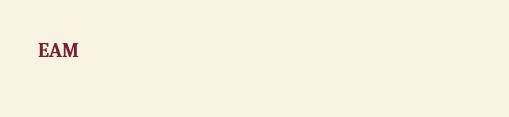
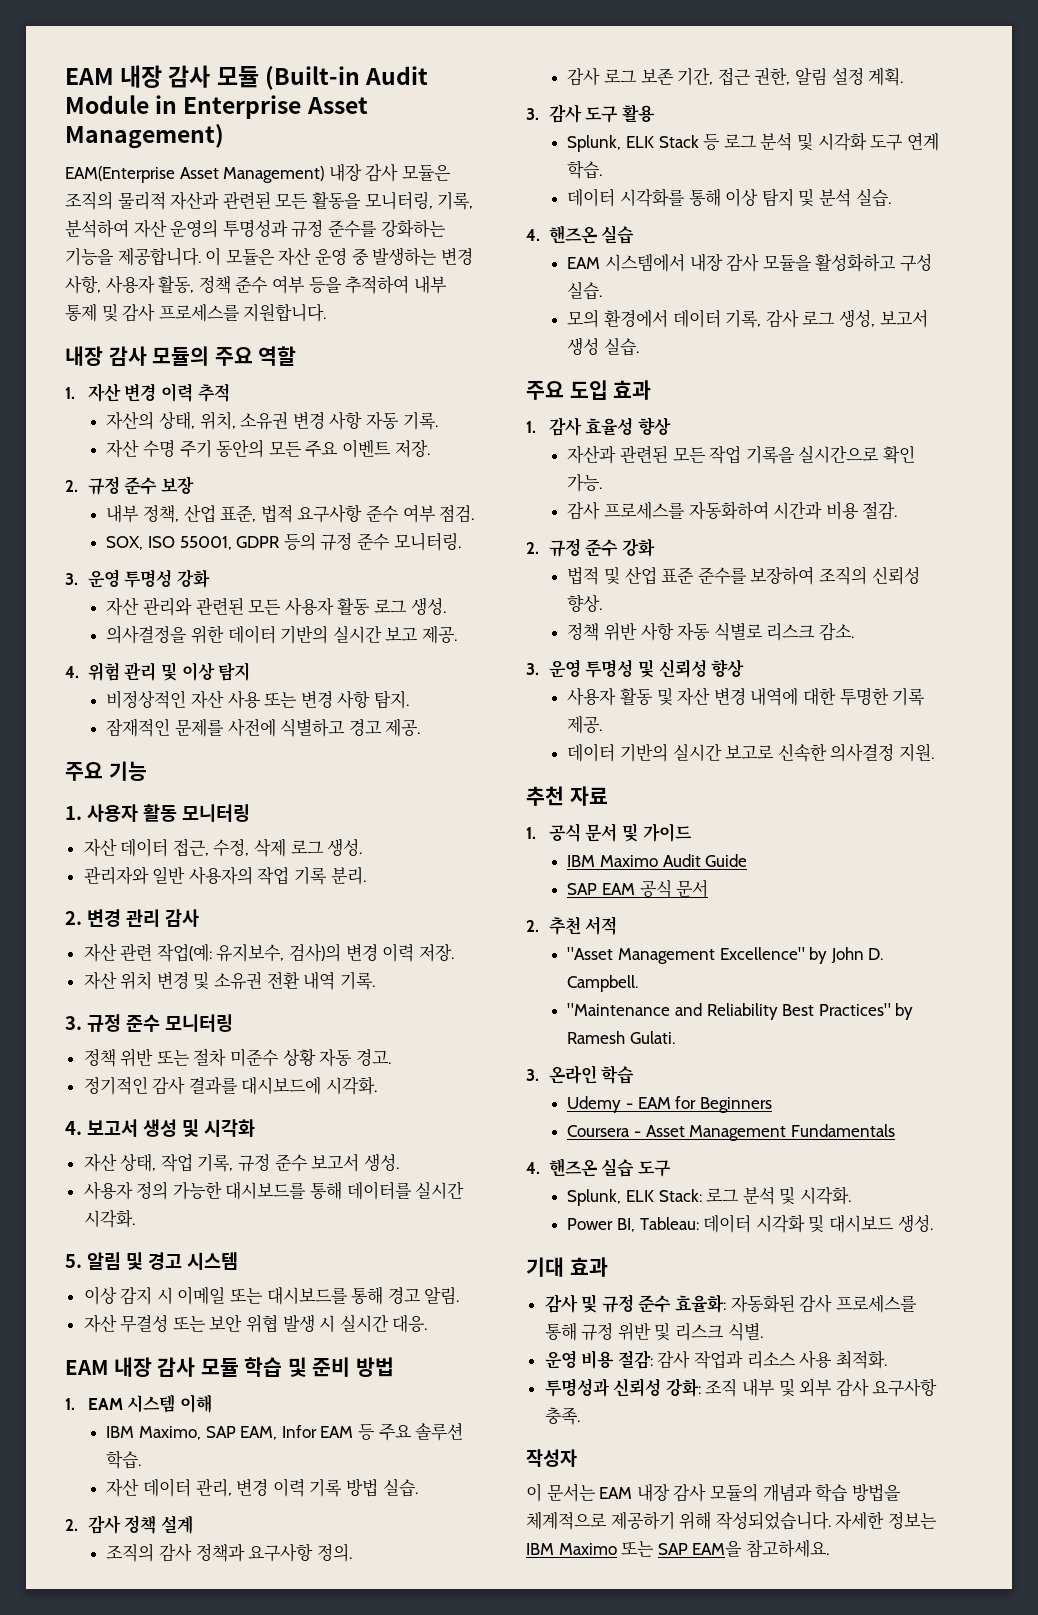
[38,43,79,57] EAM -> [65,65,429,90] [65,95,368,119] [65,124,224,149] [65,163,451,183] [65,191,474,210] [65,219,446,238] [65,247,473,266] [65,275,447,294] [65,303,327,322] [65,346,297,366] [65,383,230,402] [106,411,438,430] [106,439,430,458] [65,476,194,495] [106,504,475,523] [106,532,461,551] [65,569,210,588] [106,597,446,616] [106,625,457,644] [65,662,251,681] [106,690,409,709] [106,718,421,737] [65,761,147,781] [65,804,250,822] [83,838,363,857] [83,866,366,885] [65,909,199,927] [83,943,454,962] [83,971,375,990] [65,1014,233,1032] [83,1048,391,1067] [83,1076,378,1095] [65,1119,255,1137] [83,1153,399,1172] [83,1181,465,1200] [83,1209,135,1228] [65,1252,238,1270] [83,1286,460,1305] [83,1314,428,1333] [65,1357,394,1377] [65,1394,212,1413] [106,1423,464,1441] [106,1450,142,1469] [106,1478,418,1497] [65,1515,193,1534] [106,1543,352,1562] [567,67,904,86] [526,104,655,123] [567,132,939,152] [567,160,603,179] [567,188,891,207] [526,225,635,244] [567,253,932,272] [567,282,603,300] [567,309,928,328] [567,337,640,356] [526,380,652,400] [526,417,671,436] [567,445,915,464] [567,474,603,492] [567,501,898,520] [526,538,655,557] [567,566,920,585] [567,594,603,612] [567,622,854,641] [526,659,745,678] [567,687,926,706] [567,715,603,734] [567,743,934,762] [526,786,608,806] [526,823,692,842] [567,854,748,867] [567,879,709,898] [526,916,618,935] [567,947,884,964] [567,975,639,992] [567,1003,914,1020] [567,1031,676,1044] [526,1065,635,1084] [567,1096,772,1113] [567,1124,895,1141] [526,1158,671,1177] [567,1186,851,1206] [567,1214,933,1233] [526,1257,608,1277] [544,1294,917,1313] [544,1322,763,1341] [544,1350,887,1369] [544,1378,938,1397] [544,1407,580,1425] [526,1449,577,1467] [526,1483,901,1502] [526,1511,937,1530] [526,1539,829,1558] EAM 내장 감사 모듈 (Built-in Audit Module in Enterprise Asset Management) // EAM(Enterprise Asset Management) 내장 감사 모듈은 조직의 물리적 자산과 관련된 모든 활동을 모니터링, 기록, 분석하여 자산 운영의 투명성과 규정 준수를 강화하는 기능을 제공합니다. 이 모듈은 자산 운영 중 발생하는 변경 사항, 사용자 활동, 정책 준수 여부 등을 추적하여 내부 통제 및 감사 프로세스를 지원합니다. // 내장 감사 모듈의 주요 역할 // 1. 자산 변경 이력 추적 // 자산의 상태, 위치, 소유권 변경 사항 자동 기록. // 자산 수명 주기 동안의 모든 주요 이벤트 저장. // 2. 규정 준수 보장 // 내부 정책, 산업 표준, 법적 요구사항 준수 여부 점검. // SOX, ISO 55001, GDPR 등의 규정 준수 모니터링. // 3. 운영 투명성 강화 // 자산 관리와 관련된 모든 사용자 활동 로그 생성. // 의사결정을 위한 데이터 기반의 실시간 보고 제공. // 4. 위험 관리 및 이상 탐지 // 비정상적인 자산 사용 또는 변경 사항 탐지. // 잠재적인 문제를 사전에 식별하고 경고 제공. // 주요 기능 // 1. 사용자 활동 모니터링 // 자산 데이터 접근, 수정, 삭제 로그 생성. // 관리자와 일반 사용자의 작업 기록 분리. // 2. 변경 관리 감사 // 자산 관련 작업(예: 유지보수, 검사)의 변경 이력 저장. // 자산 위치 변경 및 소유권 전환 내역 기록. // 3. 규정 준수 모니터링 // 정책 위반 또는 절차 미준수 상황 자동 경고. // 정기적인 감사 결과를 대시보드에 시각화. // 4. 보고서 생성 및 시각화 // 자산 상태, 작업 기록, 규정 준수 보고서 생성. // 사용자 정의 가능한 대시보드를 통해 데이터를 실시간 시각화. // 5. 알림 및 경고 시스템 // 이상 감지 시 이메일 또는 대시보드를 통해 경고 알림. // 자산 무결성 또는 보안 위협 발생 시 실시간 대응. // EAM 내장 감사 모듈 학습 및 준비 방법 // 1. EAM 시스템 이해 // IBM Maximo, SAP EAM, Infor EAM 등 주요 솔루션 학습. // 자산 데이터 관리, 변경 이력 기록 방법 실습. // 2. 감사 정책 설계 // 조직의 감사 정책과 요구사항 정의. // 감사 로그 보존 기간, 접근 권한, 알림 설정 계획. // 3. 감사 도구 활용 // Splunk, ELK Stack 등 로그 분석 및 시각화 도구 연계 학습. // 데이터 시각화를 통해 이상 탐지 및 분석 실습. // 4. 핸즈온 실습 // EAM 시스템에서 내장 감사 모듈을 활성화하고 구성 실습. // 모의 환경에서 데이터 기록, 감사 로그 생성, 보고서 생성 실습. // 주요 도입 효과 // 1. 감사 효율성 향상 // 자산과 관련된 모든 작업 기록을 실시간으로 확인 가능. // 감사 프로세스를 자동화하여 시간과 비용 절감. // 2. 규정 준수 강화 // 법적 및 산업 표준 준수를 보장하여 조직의 신뢰성 향상. // 정책 위반 사항 자동 식별로 리스크 감소. // 3. 운영 투명성 및 신뢰성 향상 // 사용자 활동 및 자산 변경 내역에 대한 투명한 기록 제공. // 데이터 기반의 실시간 보고로 신속한 의사결정 지원. // 추천 자료 // 1. 공식 문서 및 가이드 // IBM Maximo Audit Guide // SAP EAM 공식 문서 // 2. 추천 서적 // "Asset Management Excellence" by John D. Campbell. // "Maintenance and Reliability Best Practices" by Ramesh Gulati. // 3. 온라인 학습 // Udemy - EAM for Beginners // Coursera - Asset Management Fundamentals // 4. 핸즈온 실습 도구 // Splunk, ELK Stack: 로그 분석 및 시각화. // Power BI, Tableau: 데이터 시각화 및 대시보드 생성. // 기대 효과 // 감사 및 규정 준수 효율화: 자동화된 감사 프로세스를 통해 규정 위반 및 리스크 식별. // 운영 비용 절감: 감사 작업과 리소스 사용 최적화. // 투명성과 신뢰성 강화: 조직 내부 및 외부 감사 요구사항 충족. // 작성자 // 이 문서는 EAM 내장 감사 모듈의 개념과 학습 방법을 체계적으로 제공하기 위해 작성되었습니다. 자세한 정보는 IBM Maximo 또는 SAP EAM을 참고하세요.

